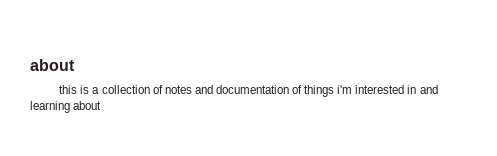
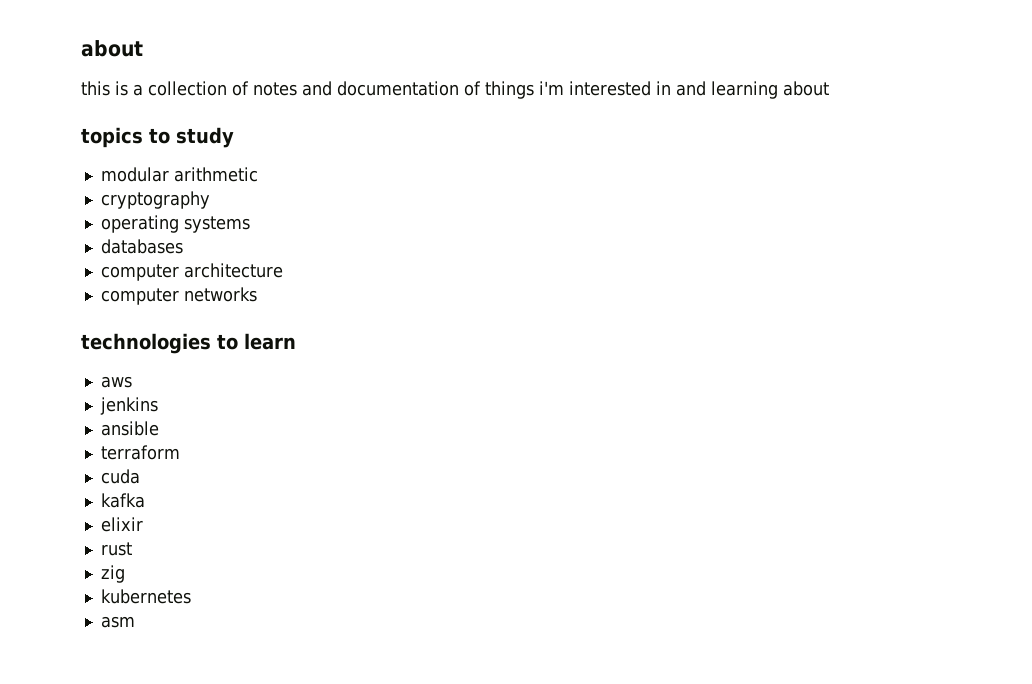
(102, 105) none -> [81,127,234,148] [100,167,258,182] [100,191,210,209] [100,215,250,233] [100,239,183,254] [100,263,283,281] [100,287,257,305] [81,333,296,354] [100,376,132,388] [99,397,158,415] [100,421,159,436] [100,445,180,460] [100,469,140,484] [100,493,145,508] [100,517,143,532] [100,542,132,556] [100,565,125,583] [100,589,191,604] [100,616,135,628] // topics to study // modular arithmetic // cryptography // operating systems // databases // computer architecture // computer networks // technologies to learn // aws // jenkins // ansible // terraform // cuda // kafka // elixir // rust // zig // kubernetes // asm

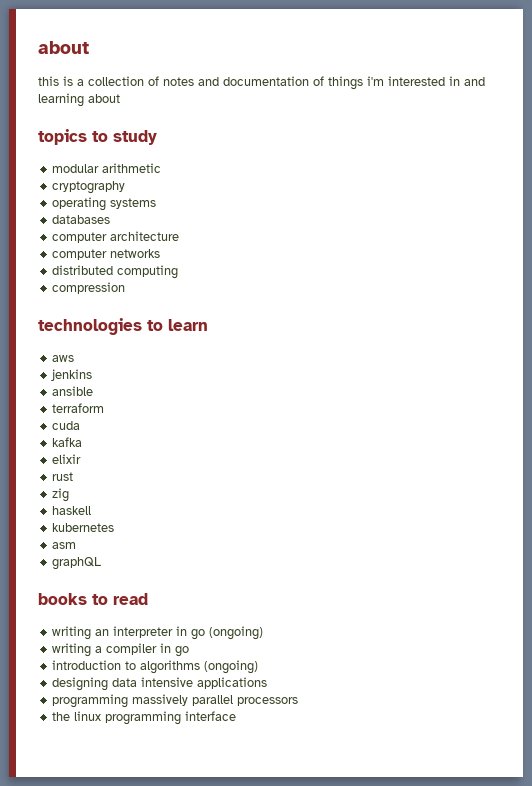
(257, 294) none -> [52,265,179,279] [52,282,126,294] // distributed computing // compression
(125, 574) none -> [52,506,92,515] // haskell
(135, 622) none -> [52,557,102,570] [38,593,148,605] [52,626,264,640] [52,643,190,657] [52,660,259,674] [52,677,268,691] [52,694,299,708] [52,711,237,725] // graphQL // books to read // writing an interpreter in go (ongoing) // writing a compiler in go // introduction to algorithms (ongoing) // designing data intensive applications // programming massively parallel processors // the linux programming interface

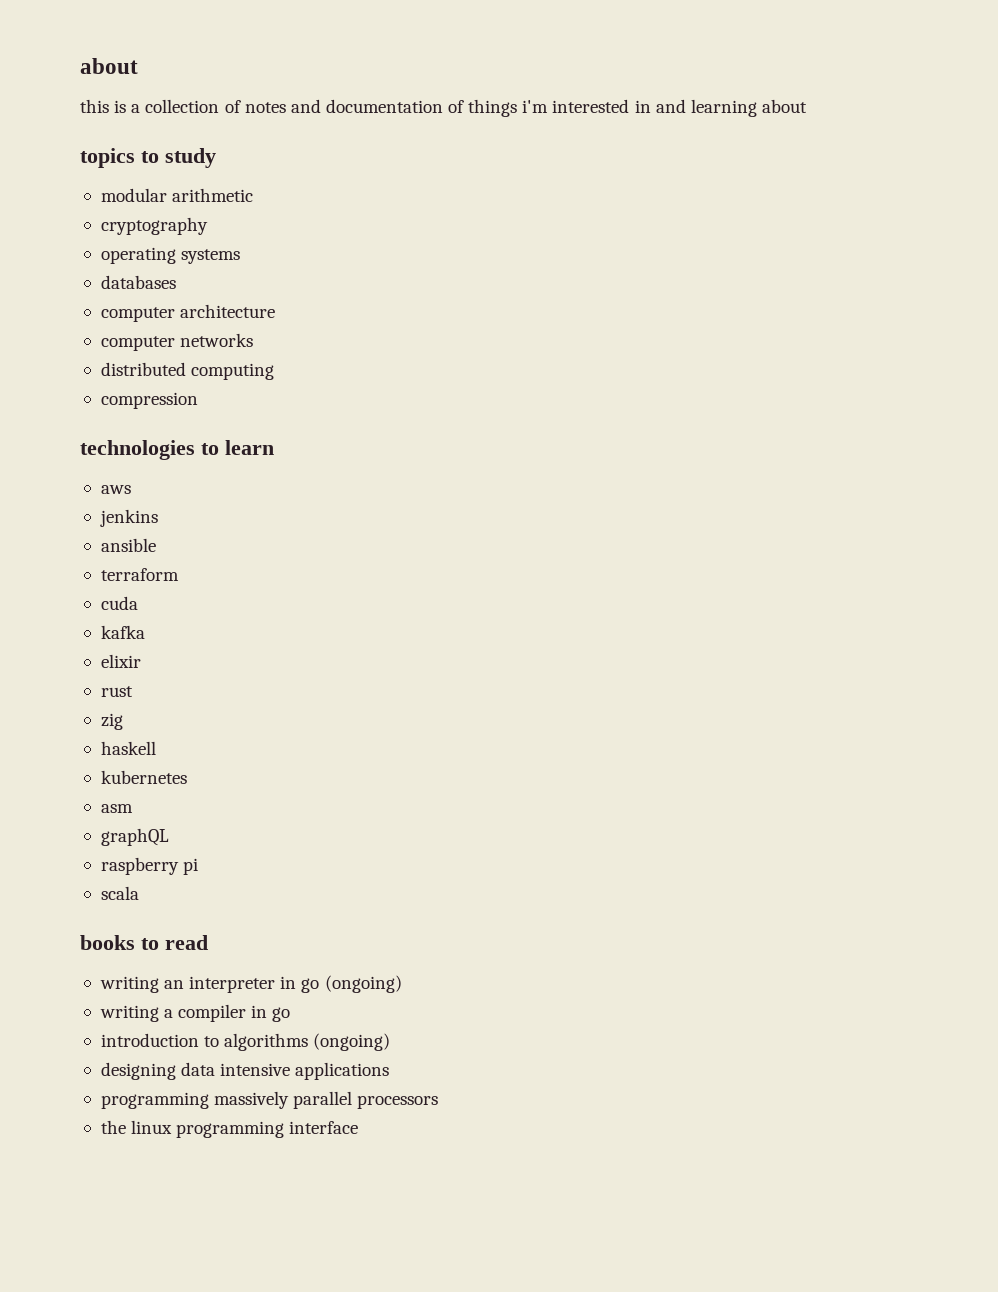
(102, 563) none -> [100,857,199,875] [100,886,139,900] // raspberry pi // scala

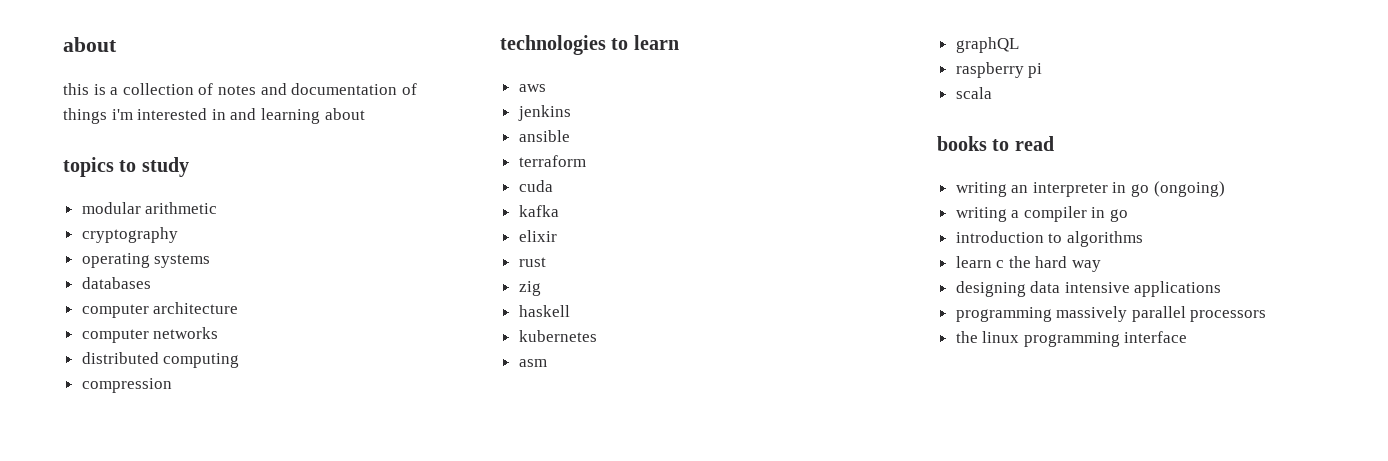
[313,1033,391,1051] (ongoing) -> [955,256,1102,272] // learn c the hard way

